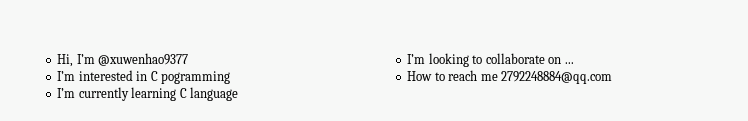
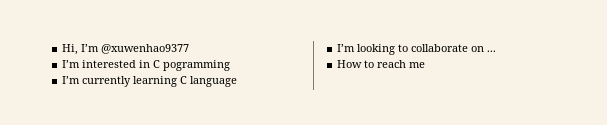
[501,71,613,84] 2792248884@qq.com -> (426, 65) none

